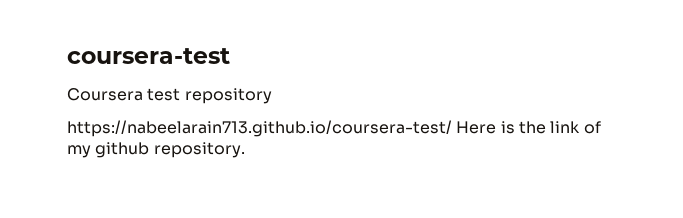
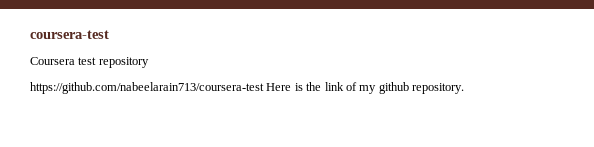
[67,120,452,137] https://nabeelarain713.github.io/coursera-test/ -> [30,82,264,94] https://github.com/nabeelarain713/coursera-test

